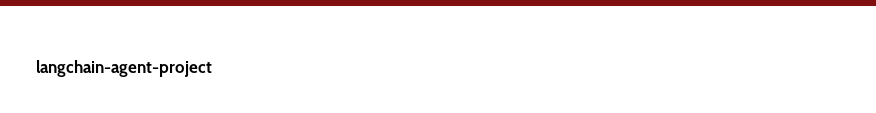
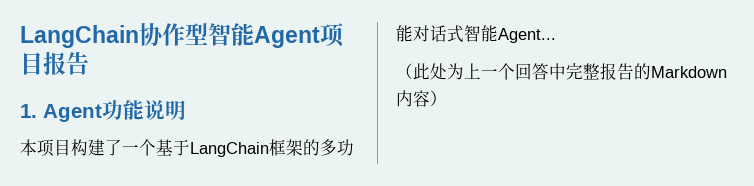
[36,60,212,77] langchain-agent-project -> [20,23,345,48] [20,52,89,75] [20,100,186,122] [20,139,354,157] [396,25,556,43] [396,63,727,80] [396,90,447,107] LangChain协作型智能Agent项目报告 // 1. Agent功能说明 // 本项目构建了一个基于LangChain框架的多功能对话式智能Agent... // （此处为上一个回答中完整报告的Markdown内容）

